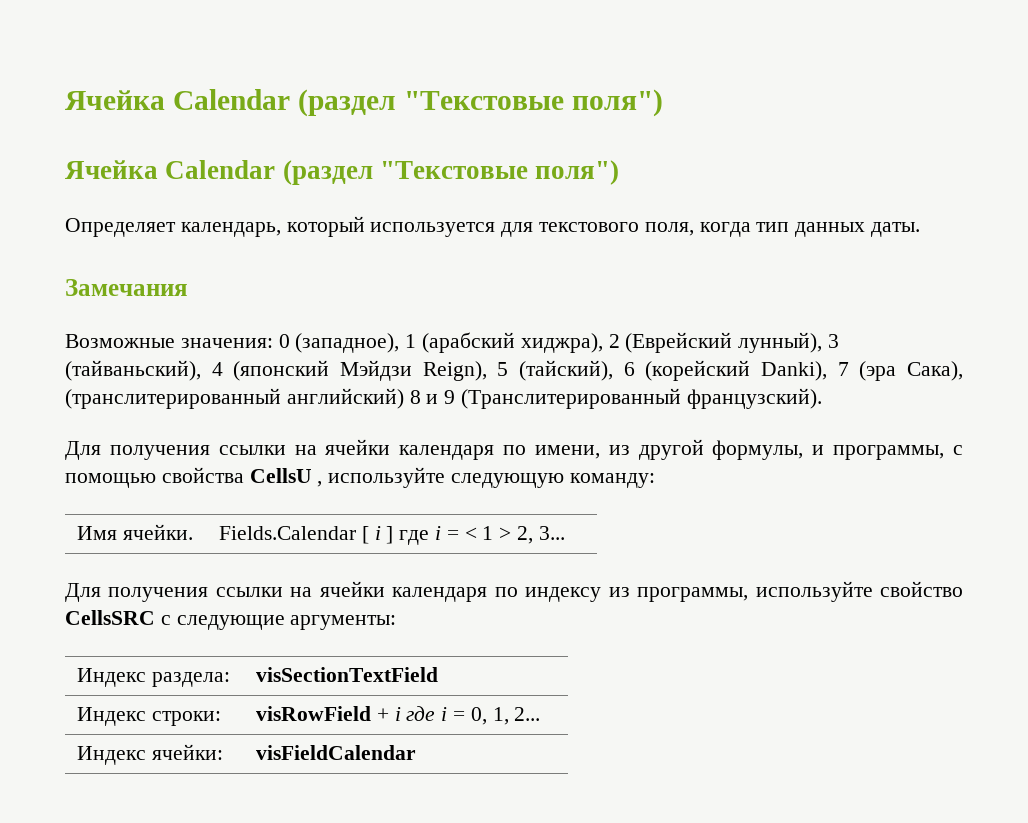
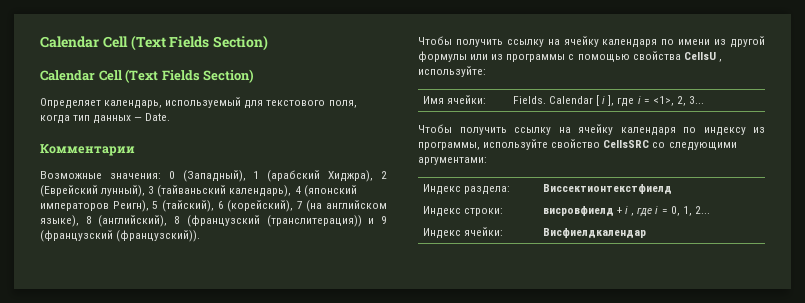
[65,89,663,117] [65,160,620,185] Ячейка Calendar (раздел "Текстовые поля") // Ячейка Calendar (раздел "Текстовые поля") -> [40,35,269,51] [40,69,255,83] Calendar Cell (Text Fields Section) // Calendar Cell (Text Fields Section)
[286,216,496,237] который используется -> [165,97,242,108] используемый
[871,222,921,237] [65,279,188,296] даты. // Замечания -> [134,113,171,121] [40,144,135,156] — Date. // Комментарии
[295,333,400,353] (западное), -> [182,170,246,182] (Западный),
[520,333,603,353] хиджра), -> [328,170,374,182] Хиджра),
[65,360,963,381] [65,388,822,409] [65,439,600,460] (тайваньский), 4 (японский Мэйдзи Reign), 5 (тайский), 6 (корейский Danki), 7 (эра Сака), (транслитерированный английский) 8 и 9 (Транслитерированный французский). // Для получения ссылки на ячейки календаря по имени, -> [157,185,357,197] [40,200,387,212] [40,215,387,227] [40,230,201,242] [418,36,711,48] (тайваньский календарь), 4 (японский императоров Реигн), 5 (тайский), 6 (корейский), 7 (на английском языке), 8 (английский), 8 (французский (транслитерация)) и 9 (французский (французский)). // Чтобы получить ссылку на ячейку календаря по имени
[712,440,945,460] формулы, и программы, -> [418,51,566,62] формулы или из программы
[328,467,655,488] [76,524,193,540] [218,526,356,540] используйте следующую команду: // Имя ячейки. | Fields.Calendar -> [418,66,486,77] [422,95,487,104] [512,96,594,104] используйте: // Имя ячейки: | Fields. Calendar
[386,526,512,545] ] где i = < 1 > -> [608,95,674,107] ], где i = <1>,
[65,581,385,602] Для получения ссылки на ячейки -> [418,124,613,135] Чтобы получить ссылку на ячейку
[160,615,397,630] с следующие аргументы: -> [652,142,737,151] [418,157,487,165] со следующими аргументами:
[255,667,438,682] visSectionTextField -> [542,184,672,194] Виссектионтекстфиелд
[255,706,371,721] visRowField -> [542,206,614,216] висровфиелд
(401, 714) none -> [631,213,635,216] ,
[255,745,416,760] visFieldCalendar -> [542,228,646,238] Висфиелдкалендар

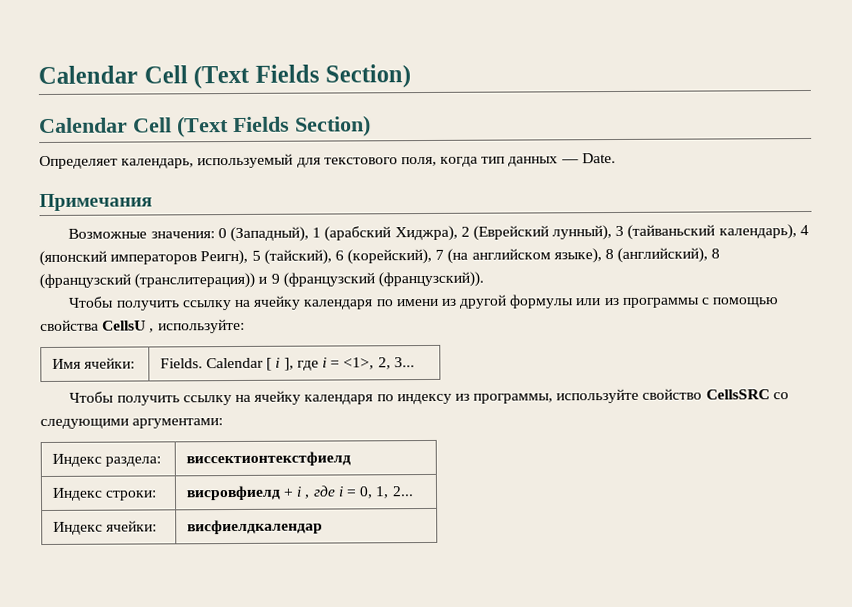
[40,144,135,156] Комментарии -> [39,193,153,212] Примечания
[542,184,672,194] Виссектионтекстфиелд -> [185,451,351,467] виссектионтекстфиелд
[542,228,646,238] Висфиелдкалендар -> [186,519,323,535] висфиелдкалендар

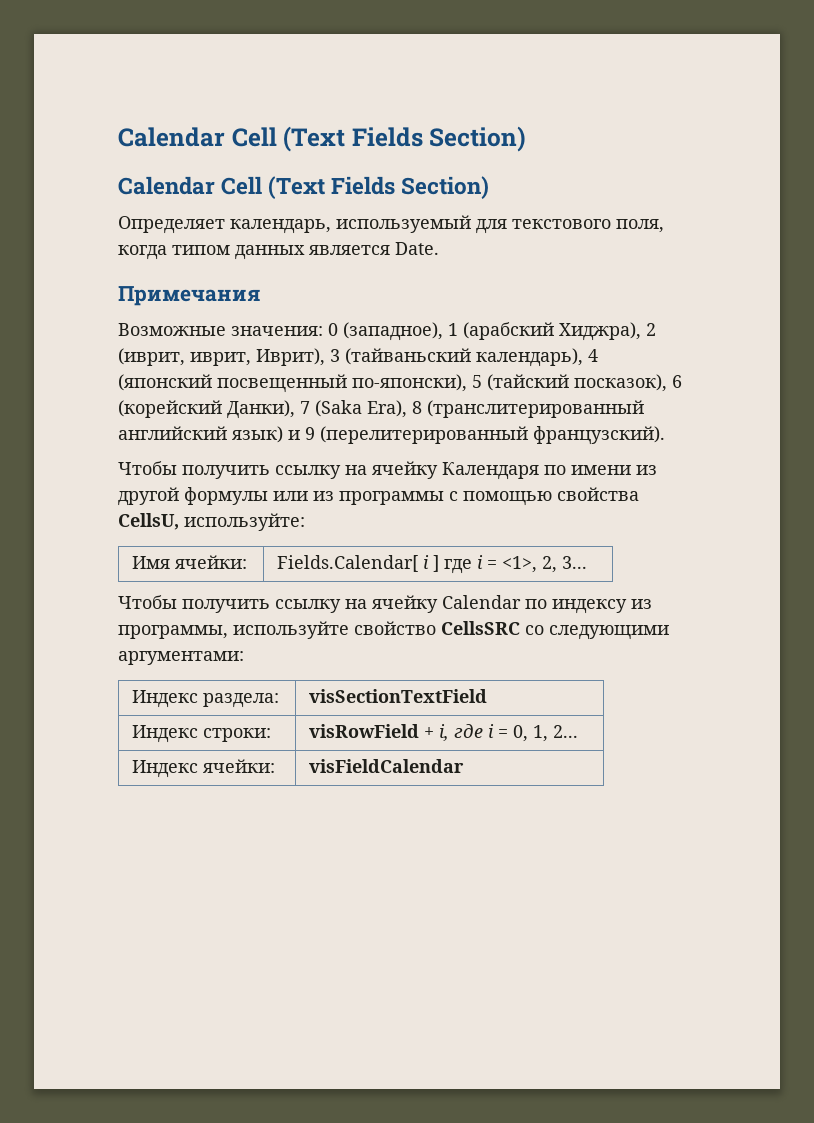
[481,156,579,167] тип данных — -> [172,245,390,260] типом данных является
[229,226,309,243] (Западный), -> [343,322,443,341] (западное),
[472,225,613,241] (Еврейский лунный), -> [118,348,325,366] (иврит, иврит, Иврит),
[110,247,721,266] [39,271,484,290] [68,295,374,311] императоров Реигн), 5 (тайский), 6 (корейский), 7 (на английском языке), 8 (английский), 8 (французский (транслитерация)) и 9 (французский (французский)). // Чтобы получить ссылку на ячейку календаря -> [217,374,682,393] [118,400,644,419] [118,426,665,445] [118,461,539,480] посвещенный по-японски), 5 (тайский посказок), 6 (корейский Данки), 7 (Saka Era), 8 (транслитерированный английский язык) и 9 (перелитерированный французский). // Чтобы получить ссылку на ячейку Календаря
[102,320,155,333] CellsU , -> [118,513,179,530] CellsU,
[159,357,294,371] Fields. Calendar [ i ], -> [276,555,439,572] Fields.Calendar[ i ]
[304,394,374,405] календаря -> [442,595,521,609] Calendar
[185,451,351,467] виссектионтекстфиелд -> [308,689,487,703] visSectionTextField
[185,485,311,501] висровфиелд + i , -> [308,724,449,741] visRowField + i,
[186,519,323,535] висфиелдкалендар -> [308,759,464,773] visFieldCalendar

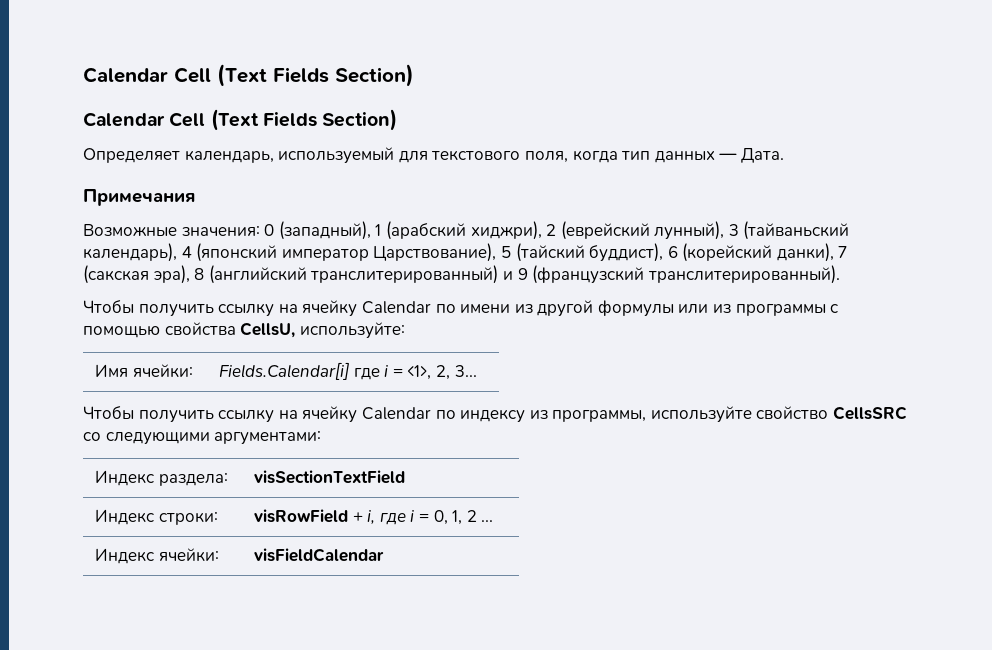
[172,242,439,260] типом данных является Date. -> [621,148,784,163] тип данных — Дата.
[343,322,443,341] (западное), -> [278,221,371,240] (западный),
[559,322,656,341] [118,348,325,366] Хиджра), 2 (иврит, иврит, Иврит), -> [470,221,725,240] хиджри), 2 (еврейский лунный),
[217,374,467,393] посвещенный по-японски), -> [281,243,497,262] император Царствование),
[574,374,667,392] посказок), -> [589,243,664,262] буддист),
[227,400,644,419] [118,426,665,445] [118,461,539,480] Данки), 7 (Saka Era), 8 (транслитерированный английский язык) и 9 (перелитерированный французский). // Чтобы получить ссылку на ячейку Календаря -> [776,243,848,262] [83,265,840,284] [83,300,431,317] данки), 7 (сакская эра), 8 (английский транслитерированный) и 9 (французский транслитерированный). // Чтобы получить ссылку на ячейку Calendar
[276,555,439,572] Fields.Calendar[ i ] -> [219,362,350,380] Fields.Calendar[i]
[552,725,578,738] 2... -> [466,510,494,522] 2 ...

